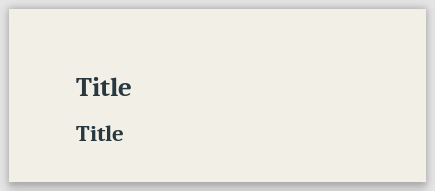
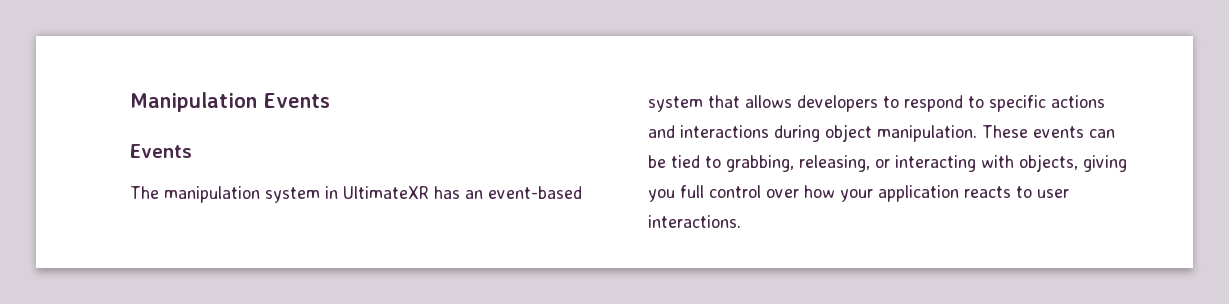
[76,77,132,96] [76,125,124,141] Title // Title -> [130,92,330,112] [130,144,192,158] [130,186,582,203] [648,95,1105,112] [648,124,1115,142] [648,154,1127,172] [648,185,1069,202] [648,215,741,228] Manipulation Events // Events // The manipulation system in UltimateXR has an event-based system that allows developers to respond to specific actions and interactions during object manipulation. These events can be tied to grabbing, releasing, or interacting with objects, giving you full control over how your application reacts to user interactions.

